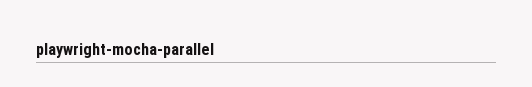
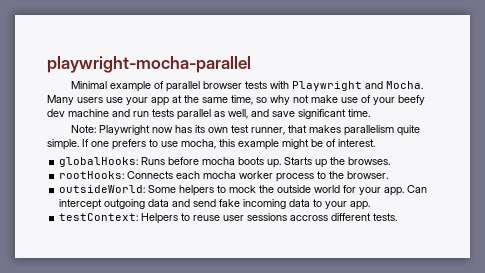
(214, 50) none -> [71,81,424,92] [47,95,425,106] [47,109,370,120] [71,125,421,136] [47,139,375,150] [59,157,391,168] [59,171,389,182] [59,185,428,196] [59,199,371,210] [59,213,398,224] // Minimal example of parallel browser tests with Playwright and Mocha. Many users use your app at the same time, so why not make use of your beefy dev machine and run tests parallel as well, and save significant time. // Note: Playwright now has its own test runner, that makes parallelism quite simple. If one prefers to use mocha, this example might be of interest. // globalHooks: Runs before mocha boots up. Starts up the browses. // rootHooks: Connects each mocha worker process to the browser. // outsideWorld: Some helpers to mock the outside world for your app. Can intercept outgoing data and send fake incoming data to your app. // testContext: Helpers to reuse user sessions accross different tests.

